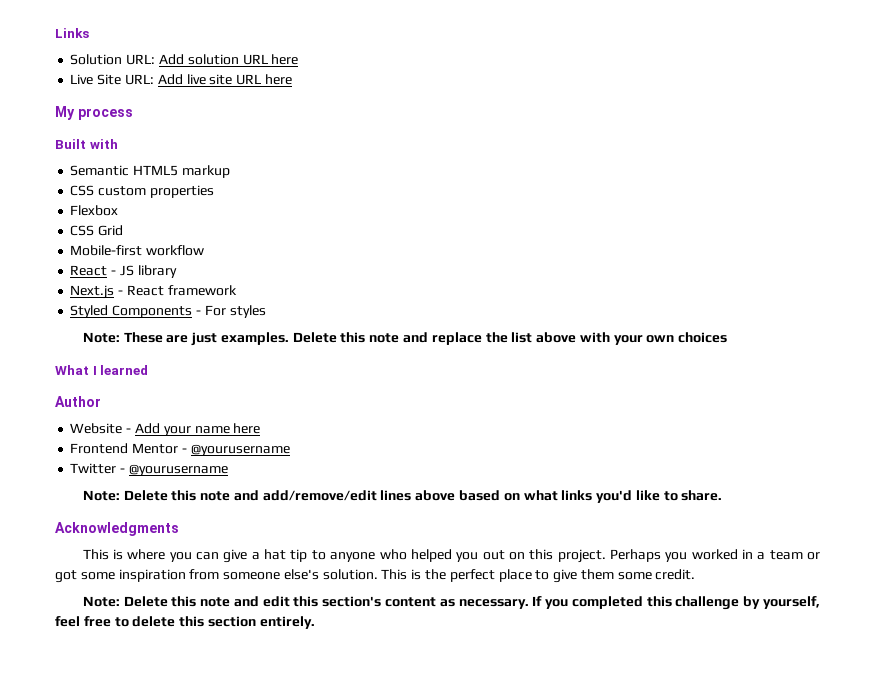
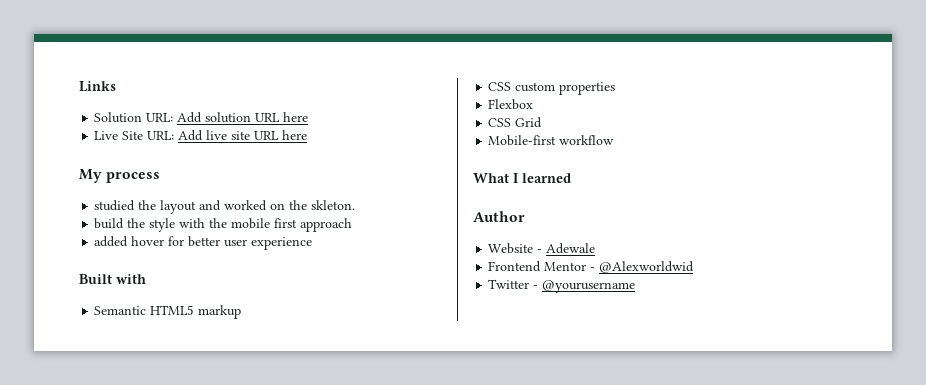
(133, 114) none -> [94,200,356,214] [94,218,353,232] [94,236,313,250] // studied the layout and worked on the skleton. // build the style with the mobile first approach // added hover for better user experience
[70,265,177,278] [70,285,237,299] [70,305,266,318] [82,332,728,346] // React - JS library // Next.js - React framework // Styled Components - For styles // Note: These are just examples. Delete this note and replace the list above with your own choices -> (615, 140) none
[134,423,261,436] Add your name here -> [546,243,596,254] Adewale
[190,444,290,456] @yourusername -> [599,261,695,273] @Alexworldwid
[82,490,723,503] [55,522,179,536] [82,549,821,563] [55,569,696,583] [82,596,821,610] [55,616,315,629] // Note: Delete this note and add/remove/edit lines above based on what links you'd like to share. // Acknowledgments // This is where you can give a hat tip to anyone who helped you out on this project. Perhaps you worked in a team or got some inspiration from someone else's solution. This is the perfect place to give them some credit. // Note: Delete this note and edit this section's content as necessary. If you completed this challenge by yourself, feel free to delete this section entirely. -> (636, 286) none

